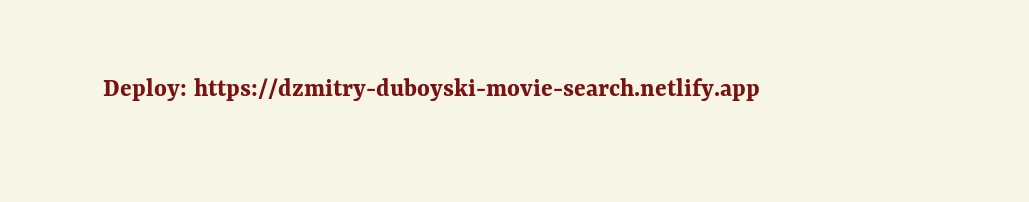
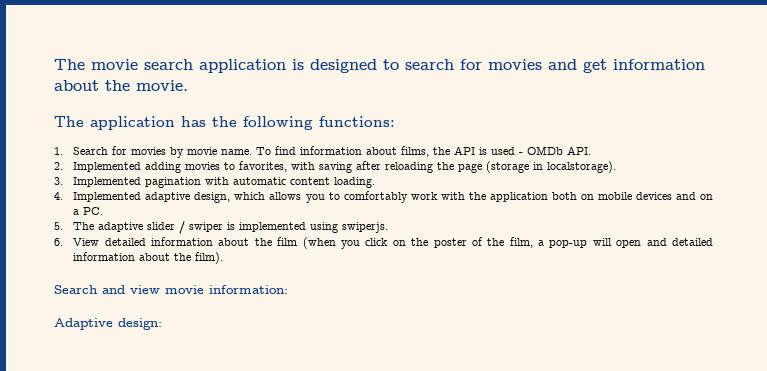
[103,78,761,101] Deploy: https://dzmitry-duboyski-movie-search.netlify.app -> [54,59,705,73] [54,80,188,91] [54,116,395,130] [54,146,592,158] [54,161,617,173] [54,177,376,188] [54,191,713,203] [73,207,104,215] [54,221,389,234] [54,237,714,249] [73,252,224,264] [54,285,288,294] [54,318,162,330] The movie search application is designed to search for movies and get information about the movie. // The application has the following functions: // 1. Search for movies by movie name. To find information about films, the API is used - OMDb API. // 2. Implemented adding movies to favorites, with saving after reloading the page (storage in localstorage). // 3. Implemented pagination with automatic content loading. // 4. Implemented adaptive design, which allows you to comfortably work with the application both on mobile devices and on a PC. // 5. The adaptive slider / swiper is implemented using swiperjs. // 6. View detailed information about the film (when you click on the poster of the film, a pop-up will open and detailed information about the film). // Search and view movie information: // Adaptive design:

